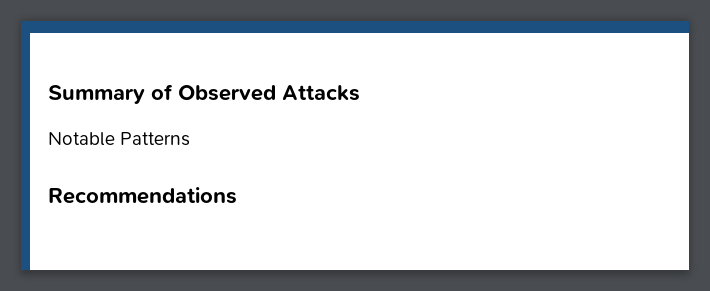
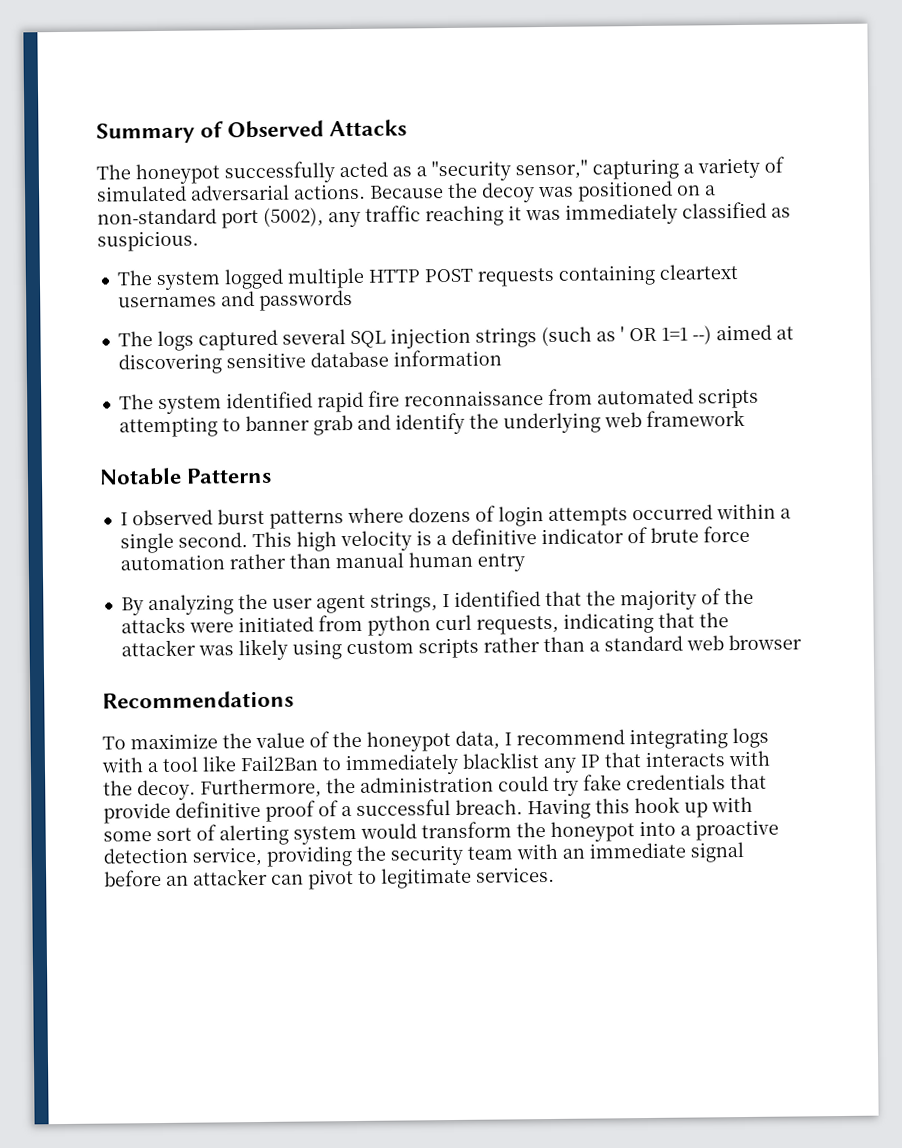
[48,132,191,146] [48,187,237,204] Notable Patterns // Recommendations -> [96,156,785,185] [96,180,716,203] [97,201,791,229] [97,230,199,252] [116,264,738,291] [117,290,353,311] [117,324,794,352] [117,349,502,375] [118,387,759,415] [118,409,745,438] [99,467,273,486] [119,503,791,529] [119,525,750,554] [119,551,525,572] [120,588,754,616] [120,612,729,636] [120,634,802,661] [102,690,294,709] [102,727,769,752] [101,750,770,776] [103,773,767,801] [103,796,753,824] [103,819,779,846] [103,841,744,867] [104,866,555,890] The honeypot successfully acted as a "security sensor," capturing a variety of simulated adversarial actions. Because the decoy was positioned on a non-standard port (5002), any traffic reaching it was immediately classified as suspicious. // The system logged multiple HTTP POST requests containing cleartext usernames and passwords // The logs captured several SQL injection strings (such as ' OR 1=1 --) aimed at discovering sensitive database information // The system identified rapid fire reconnaissance from automated scripts attempting to banner grab and identify the underlying web framework // Notable Patterns // I observed burst patterns where dozens of login attempts occurred within a single second. This high velocity is a definitive indicator of brute force automation rather than manual human entry // By analyzing the user agent strings, I identified that the majority of the attacks were initiated from python curl requests, indicating that the attacker was likely using custom scripts rather than a standard web browser // Recommendations // To maximize the value of the honeypot data, I recommend integrating logs with a tool like Fail2Ban to immediately blacklist any IP that interacts with the decoy. Furthermore, the administration could try fake credentials that provide definitive proof of a successful breach. Having this hook up with some sort of alerting system would transform the honeypot into a proactive detection service, providing the security team with an immediate signal before an attacker can pivot to legitimate services.

